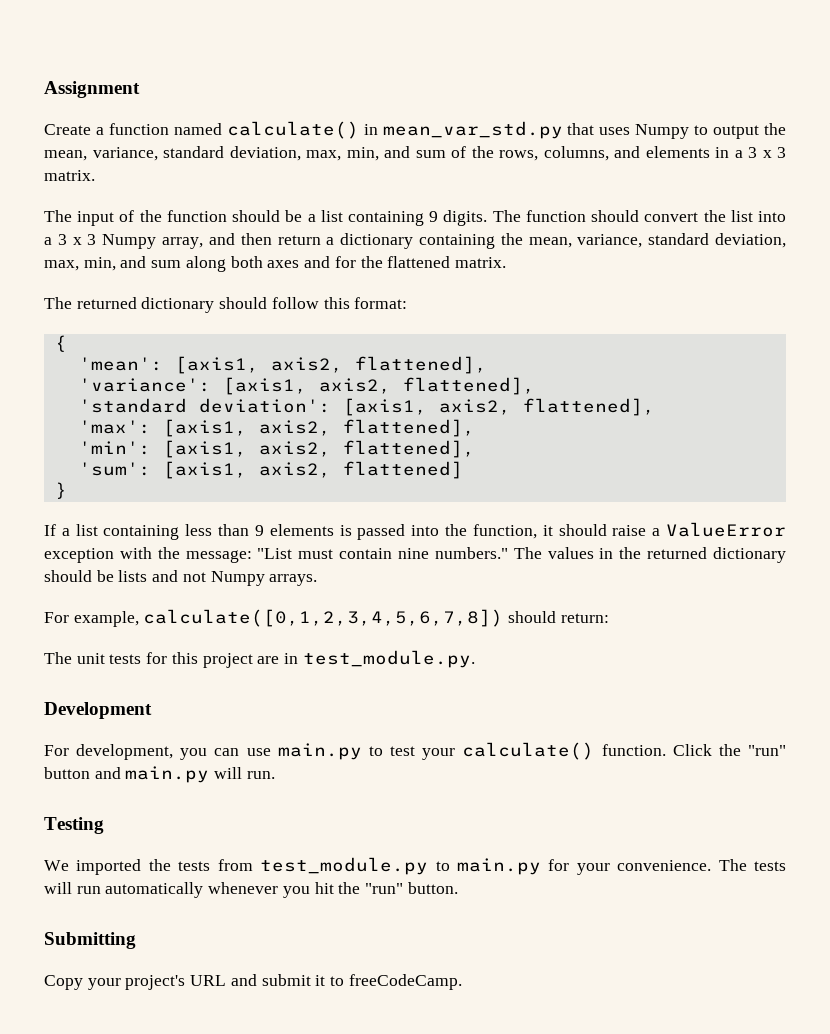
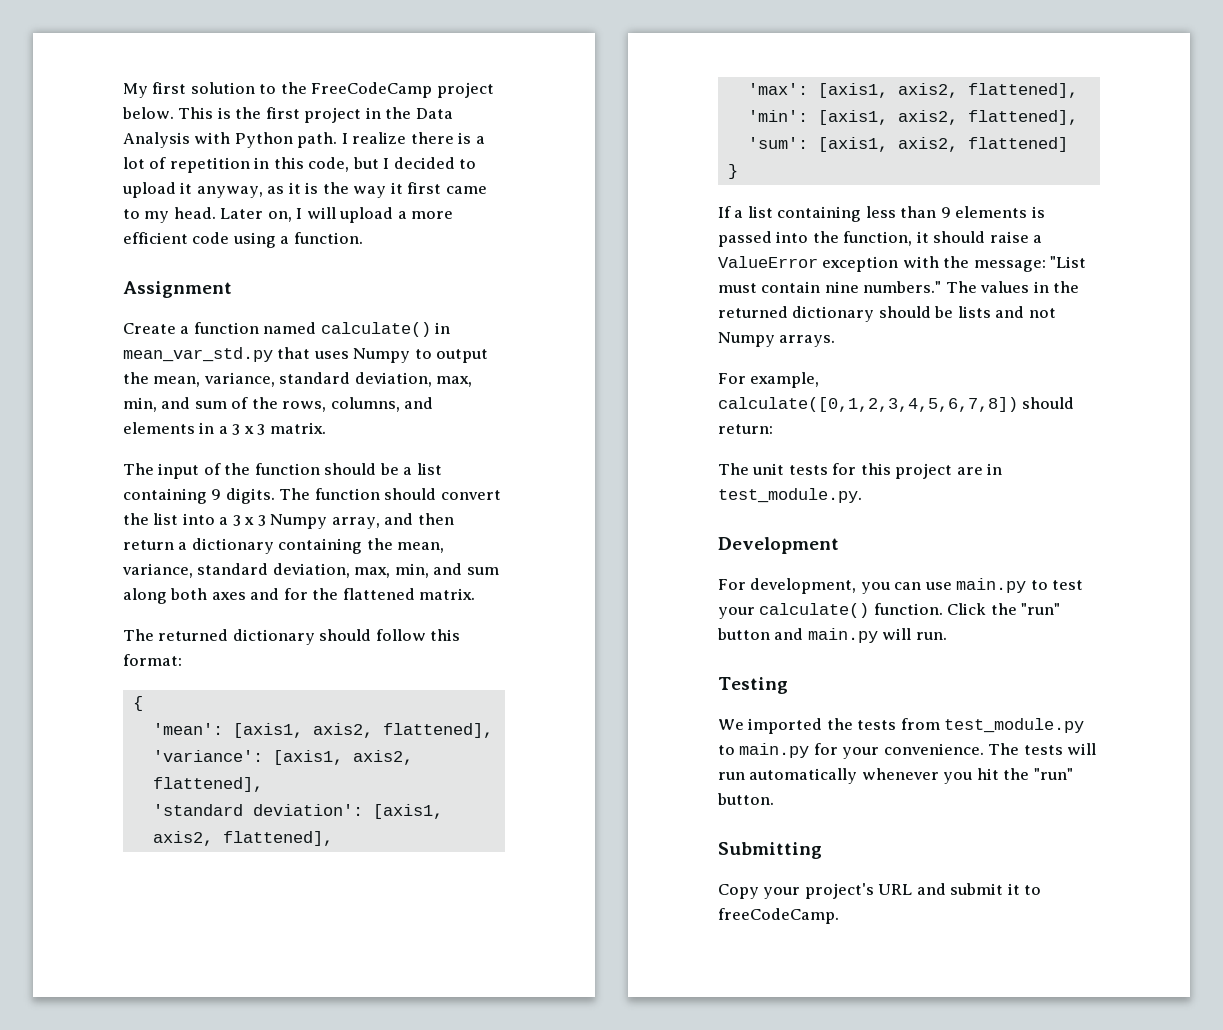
(44, 89) none -> [123,82,494,98] [122,107,453,123] [123,132,485,148] [123,157,477,173] [122,182,487,198] [123,207,454,223] [123,232,363,248] My first solution to the FreeCodeCamp project below. This is the first project in the Data Analysis with Python path. I realize there is a lot of repetition in this code, but I decided to upload it anyway, as it is the way it first came to my head. Later on, I will upload a more efficient code using a function. //

